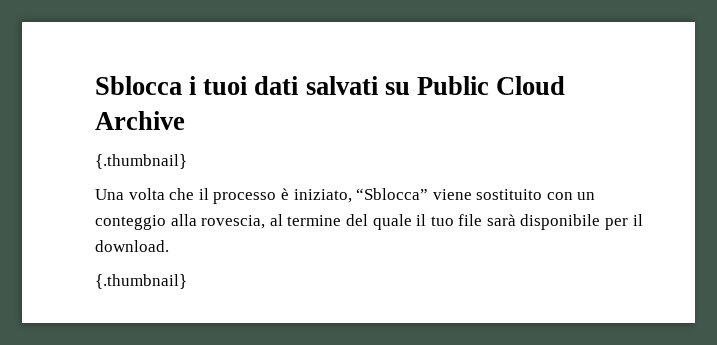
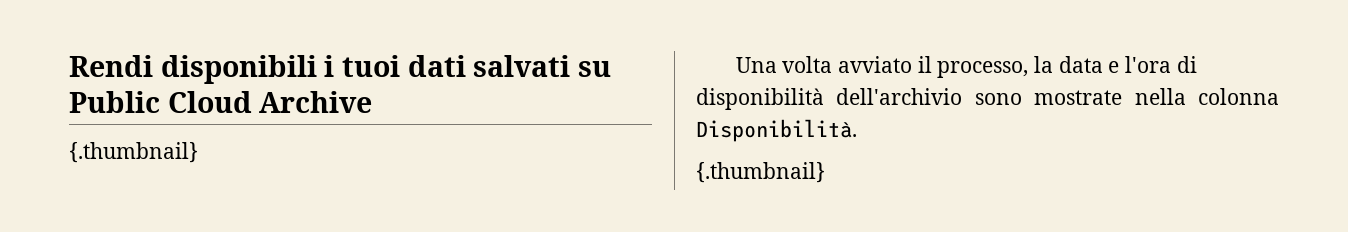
[95,76,182,95] Sblocca -> [69,55,317,84] Rendi disponibili
[169,188,596,204] [95,214,643,230] [95,240,169,252] che il processo è iniziato, “Sblocca” viene sostituito con un conteggio alla rovescia, al termine del quale il tuo file sarà disponibile per il download. -> [837,56,1197,78] [696,88,1279,110] [696,119,857,142] avviato il processo, la data e l'ora di disponibilità dell'archivio sono mostrate nella colonna Disponibilità.

